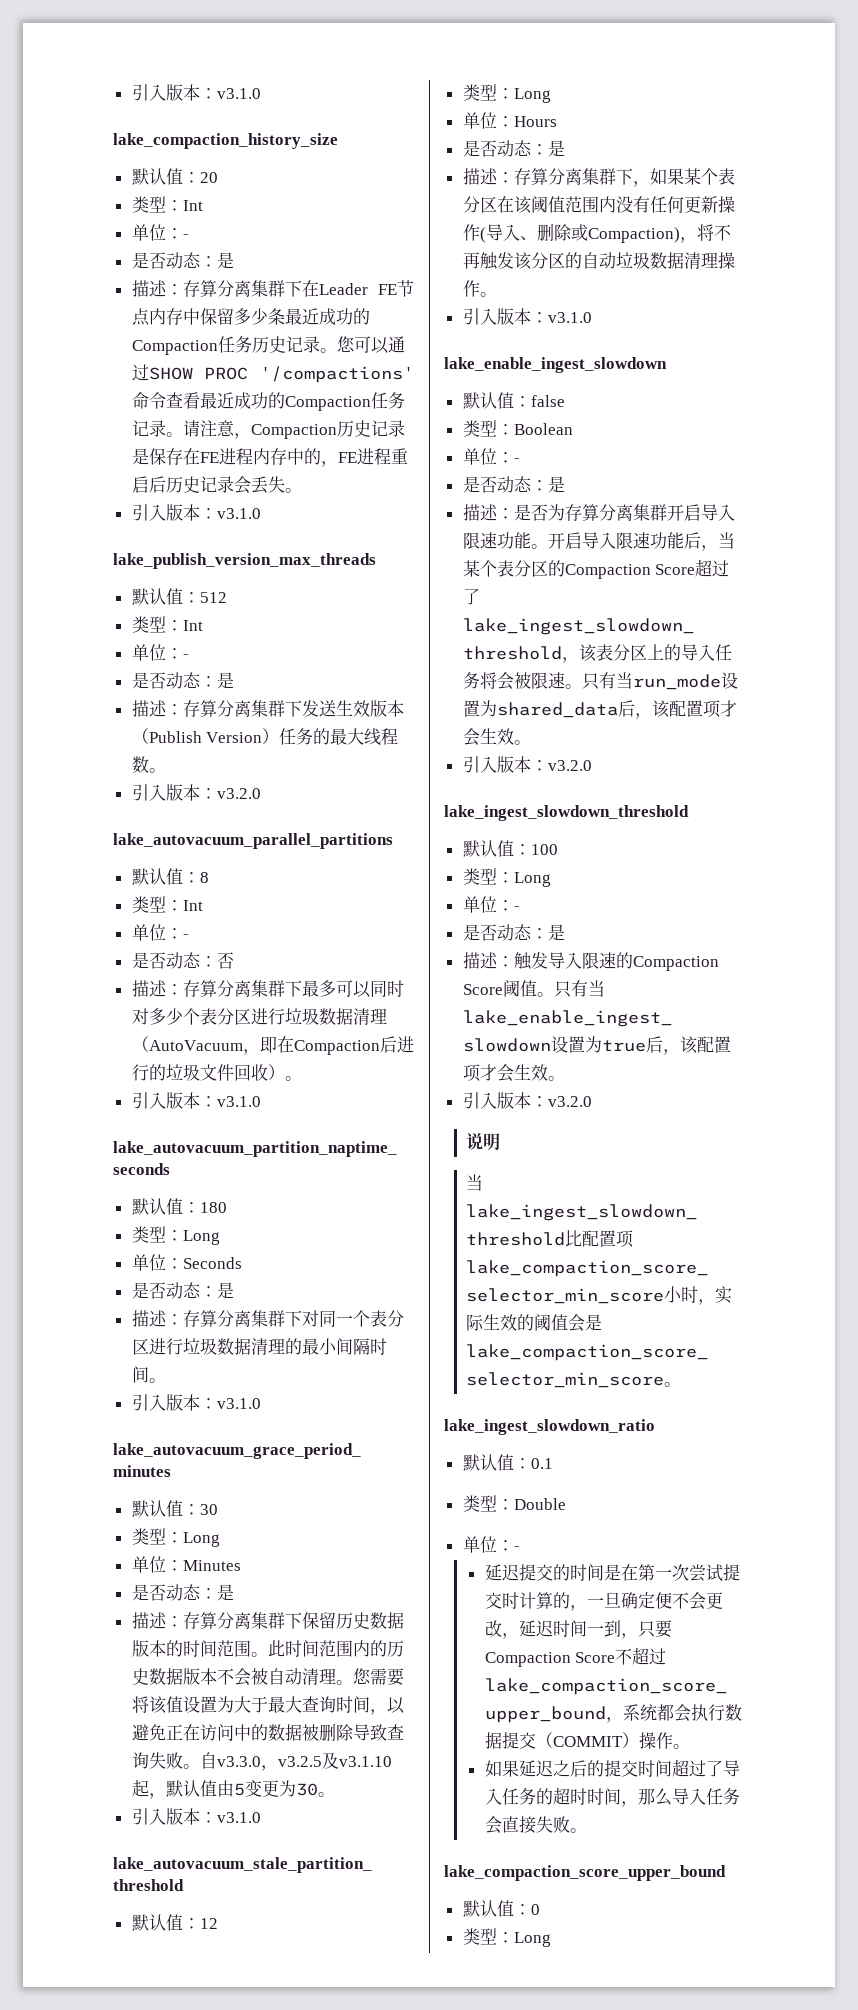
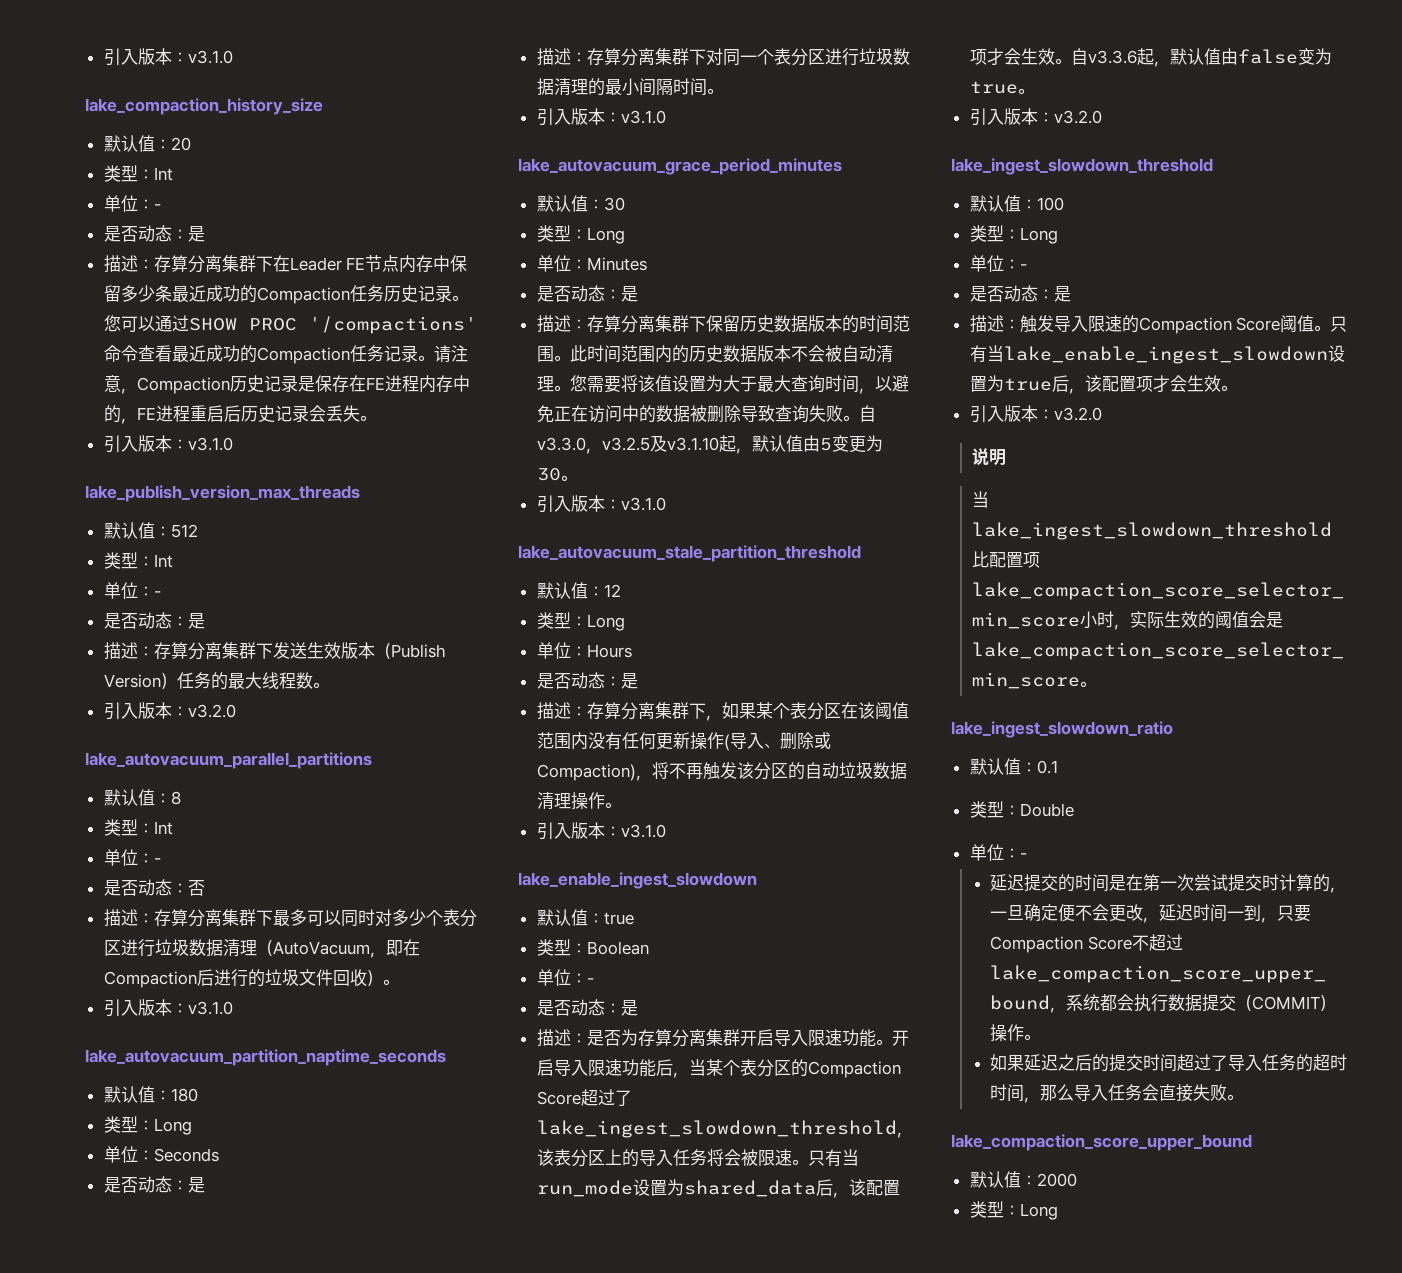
[530,395,565,407] false -> [603,912,634,925] true
(531, 742) none -> [1070,48,1332,67] [969,81,1034,94] 自v3.3.6起，默认值由false变为true。
[530,1904,540,1915] 0 -> [1036,1173,1077,1187] 2000

